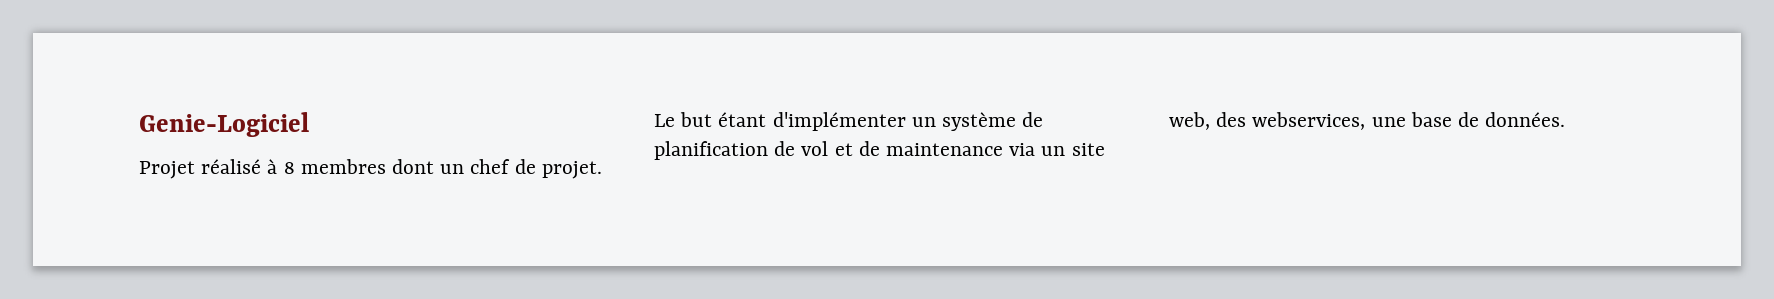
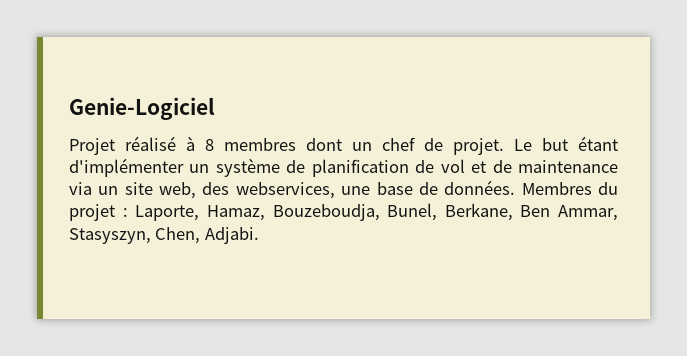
(1566, 119) none -> [521,182,619,195] [69,203,618,221] [69,227,259,244] Membres du projet : Laporte, Hamaz, Bouzeboudja, Bunel, Berkane, Ben Ammar, Stasyszyn, Chen, Adjabi.

